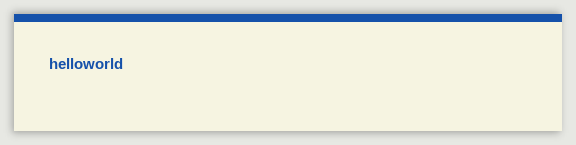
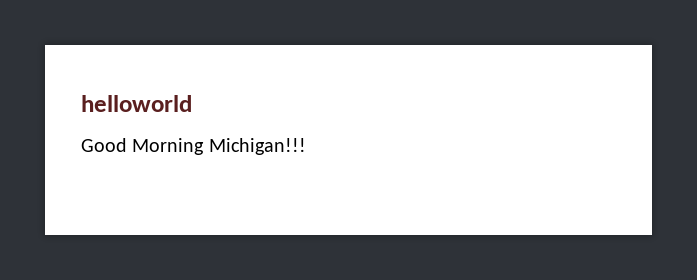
(123, 63) none -> [81,138,306,155] // Good Morning Michigan!!!

